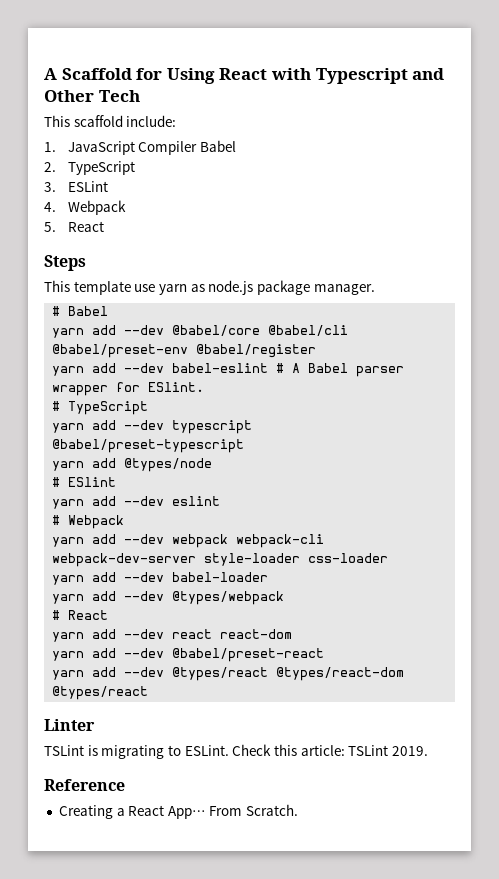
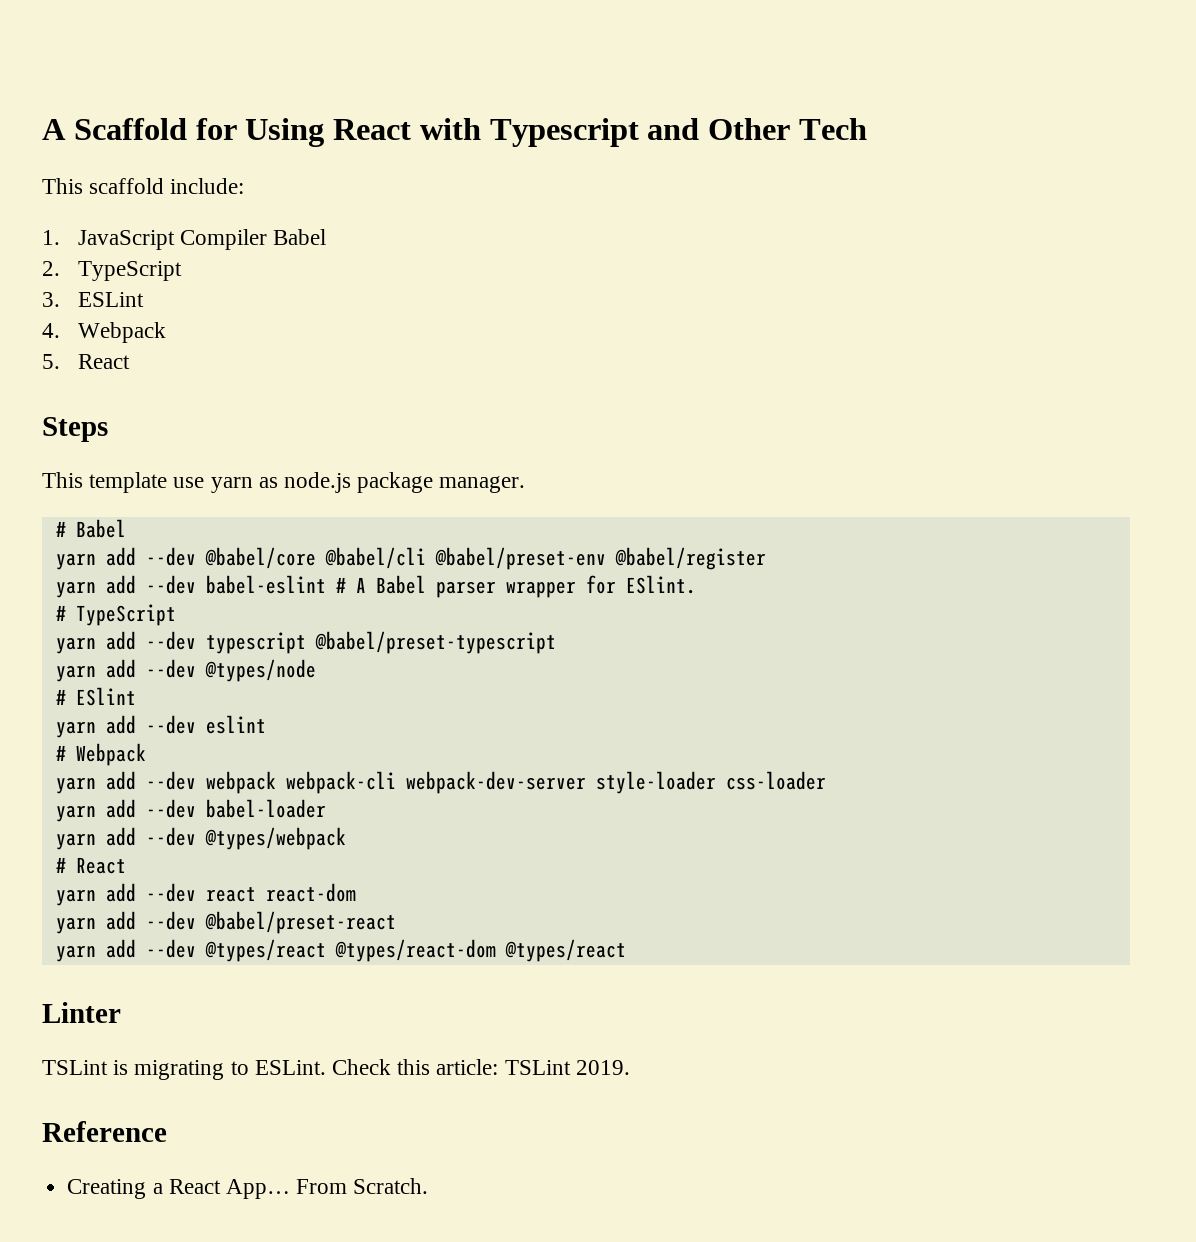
(117, 463) none -> [145,659,196,678] --dev

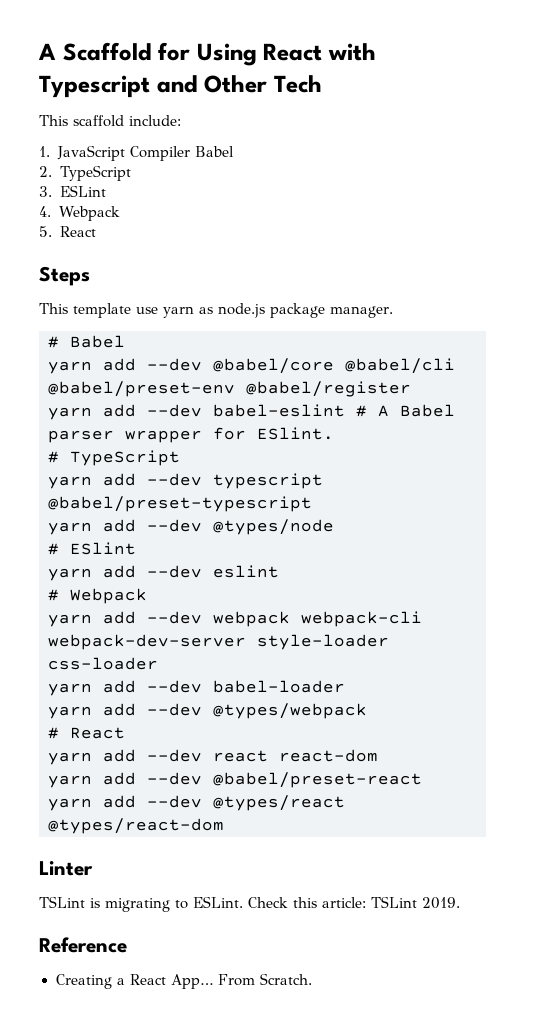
[504,939,626,962] @types/react -> (224, 826) none

